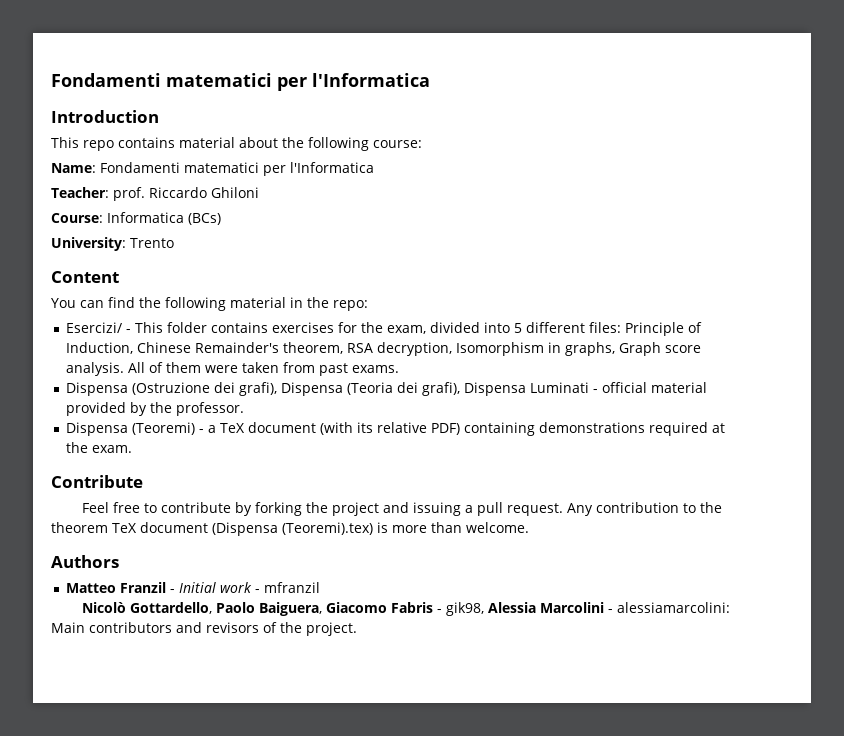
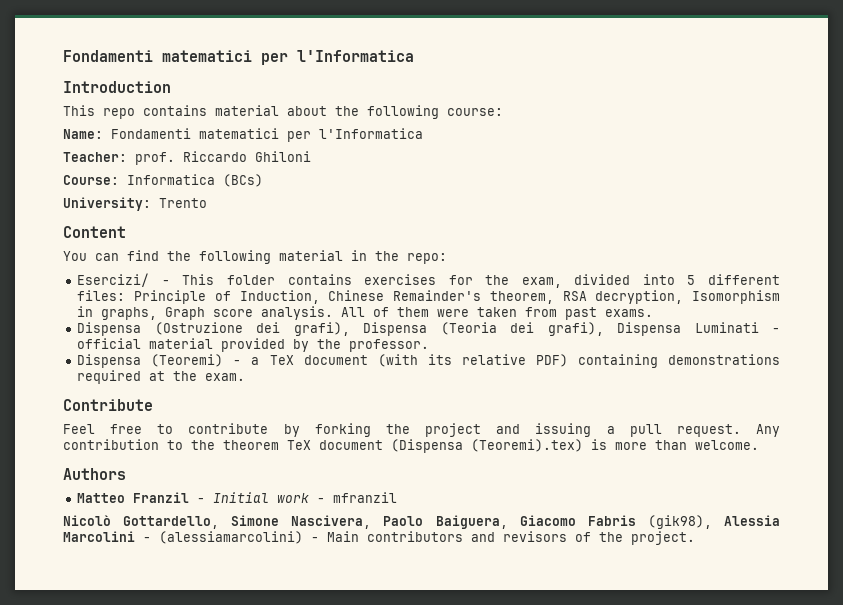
(212, 608) none -> [231,515,372,529] Simone Nascivera,
[436,602,484,616] - gik98, -> [647,515,712,529] (gik98),
[616,602,730,613] alessiamarcolini: -> [159,531,319,544] (alessiamarcolini) -

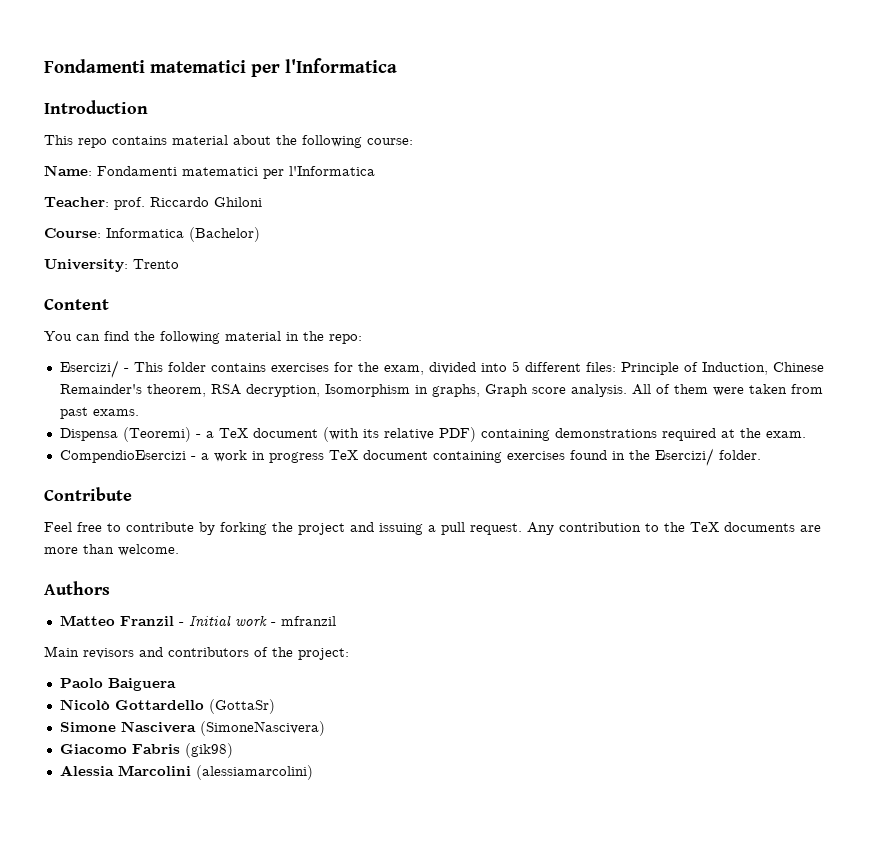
[223,174,263,187] (BCs) -> [189,227,260,242] (Bachelor)
[77,322,781,336] [77,338,430,352] // Dispensa (Ostruzione dei grafi), Dispensa (Teoria dei grafi), Dispensa Luminati - official material provided by the professor. -> (139, 412) none
(246, 377) none -> [59,448,761,466] // CompendioEsercizi - a work in progress TeX document containing exercises found in the Esercizi/ folder.
[223,439,607,453] theorem TeX document (Dispensa (Teoremi).tex) is -> [690,522,821,532] TeX documents are
[63,515,508,529] Nicolò Gottardello, Simone Nascivera, Paolo Baiguera, -> [44,646,349,660] [59,678,176,691] [59,699,275,714] [59,721,325,736] Main revisors and contributors of the project: // Paolo Baiguera // Nicolò Gottardello (GottaSr) // Simone Nascivera (SimoneNascivera) //
[647,515,712,529] (gik98), -> [184,743,233,758] (gik98) //
[143,531,695,545] - (alessiamarcolini) - Main contributors and revisors of the project. -> [195,765,313,780] (alessiamarcolini)

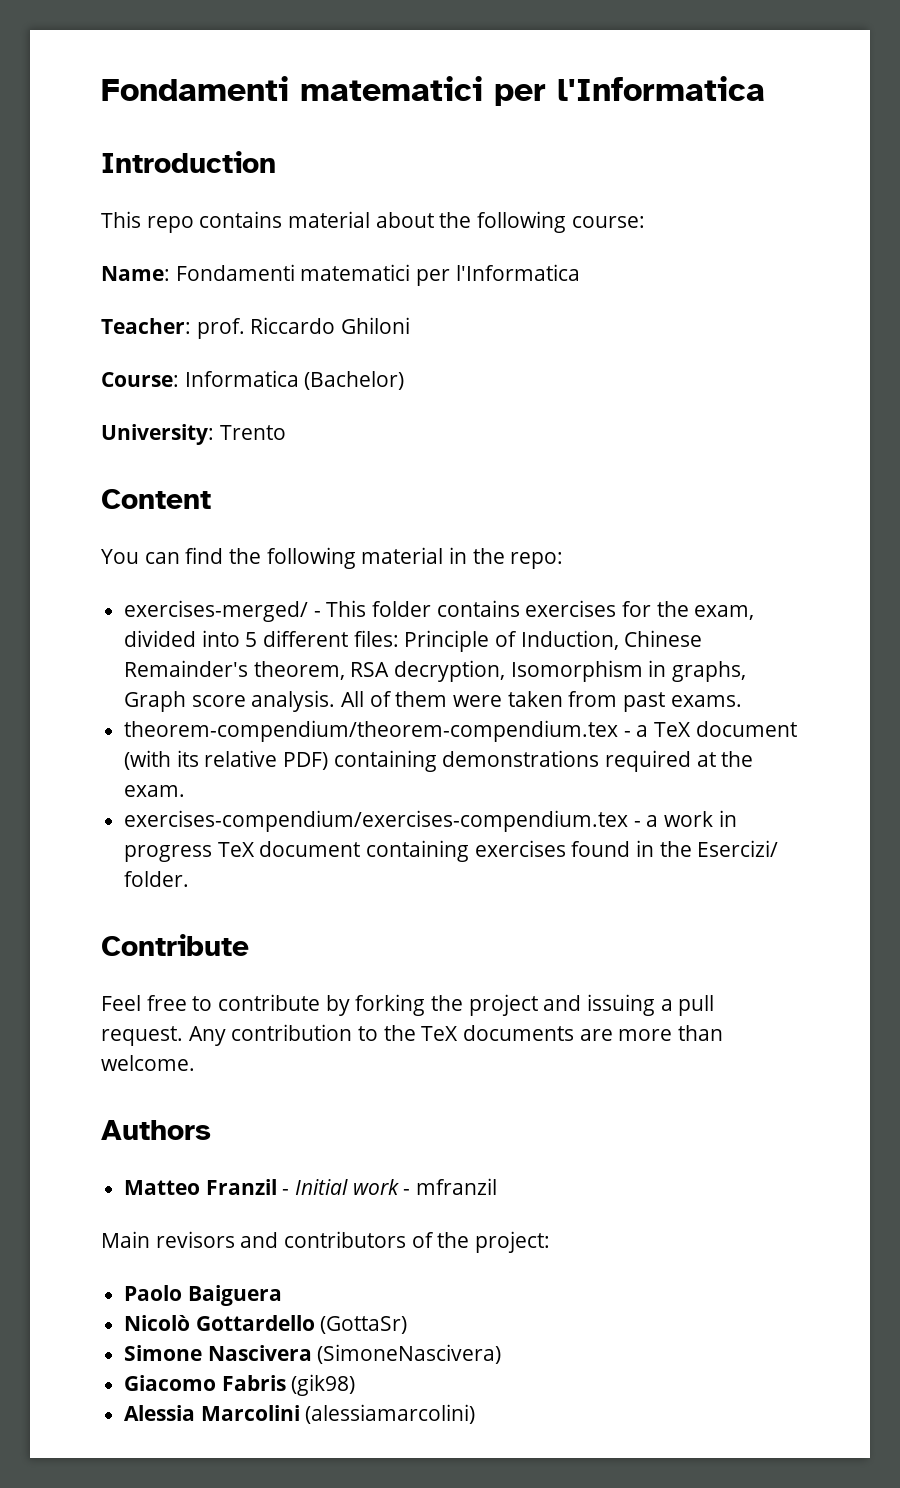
[59,360,119,378] Esercizi/ -> [124,600,309,622] exercises-merged/
[59,427,191,442] Dispensa (Teoremi) -> [124,720,619,742] theorem-compendium/theorem-compendium.tex
[59,450,186,463] CompendioEsercizi -> [124,810,629,832] exercises-compendium/exercises-compendium.tex

